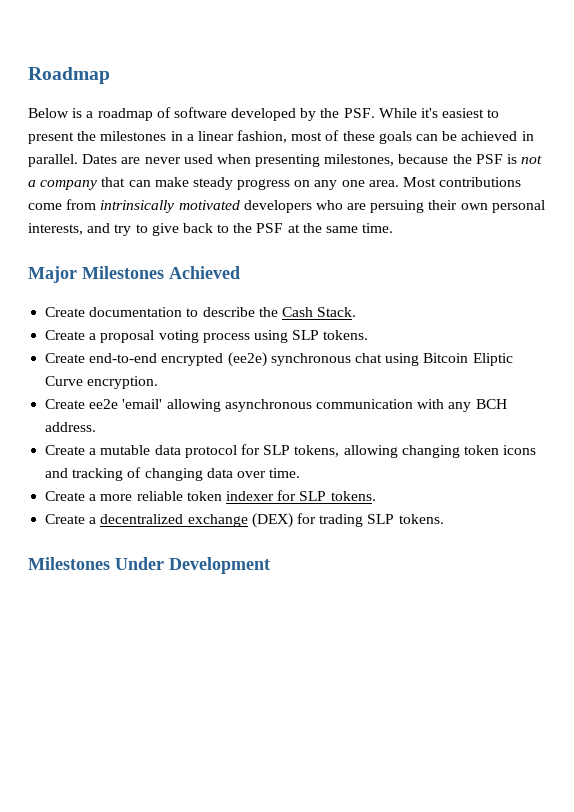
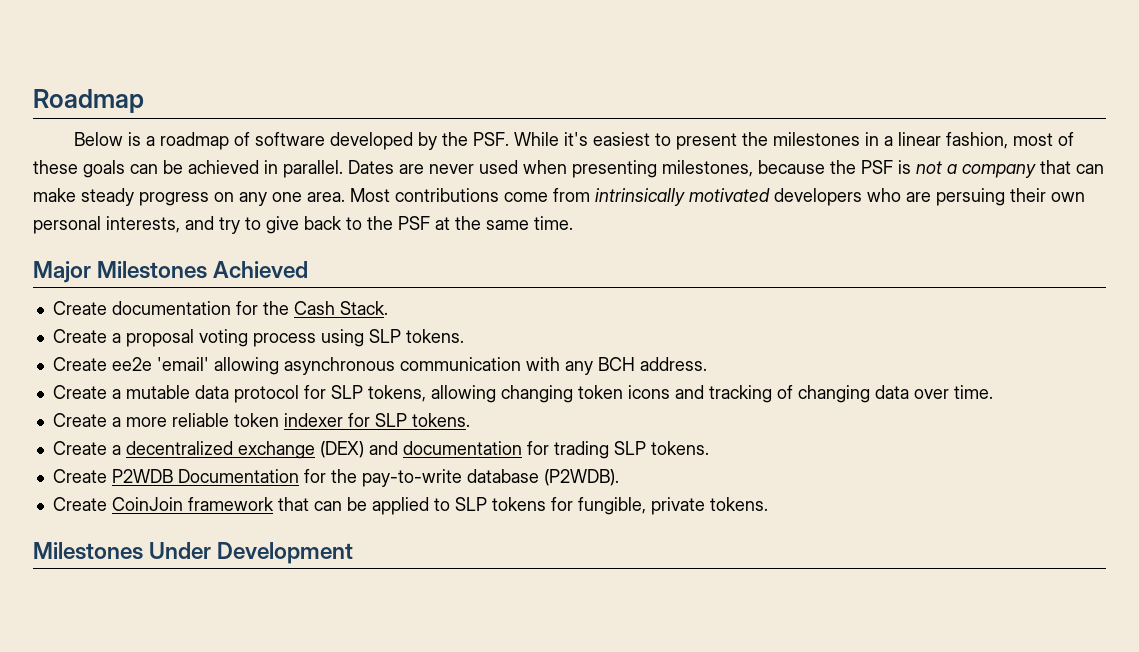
[186,307,255,317] to describe -> [235,301,258,315] for
[45,352,513,367] [45,376,159,389] // Create end-to-end encrypted (ee2e) synchronous chat using Bitcoin Eliptic Curve encryption. -> (464, 336) none
(293, 520) none -> [368,441,522,455] and documentation
(444, 519) none -> [52,469,619,487] [52,497,768,515] // Create P2WDB Documentation for the pay-to-write database (P2WDB). // Create CoinJoin framework that can be applied to SLP tokens for fungible, private tokens.

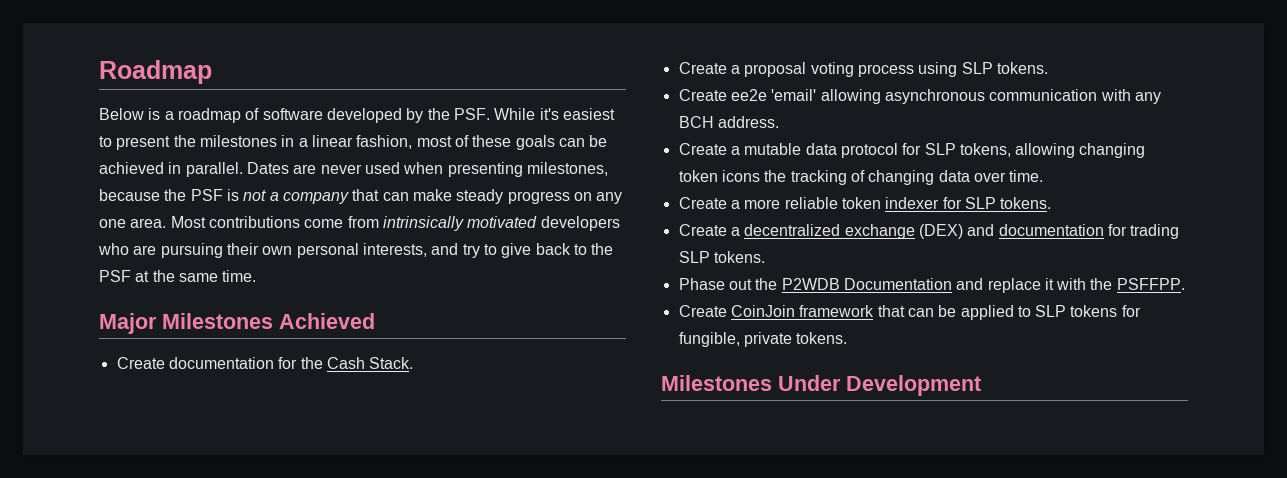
[936,188,1005,206] persuing -> [160,243,223,258] pursuing
[674,385,704,399] and -> [764,170,787,182] the
[52,469,619,487] Create P2WDB Documentation for the pay-to-write database (P2WDB). -> [678,278,1185,293] Phase out the P2WDB Documentation and replace it with the PSFFPP.

